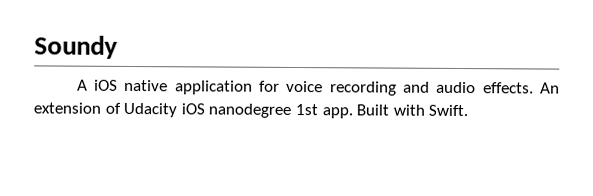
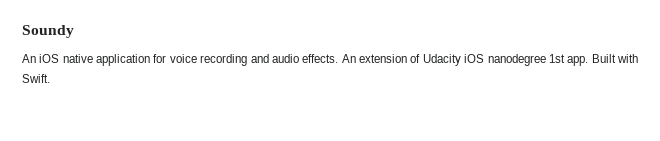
[76,79,88,91] A -> [22,54,36,63] An

